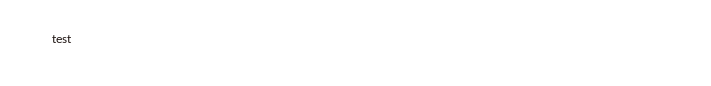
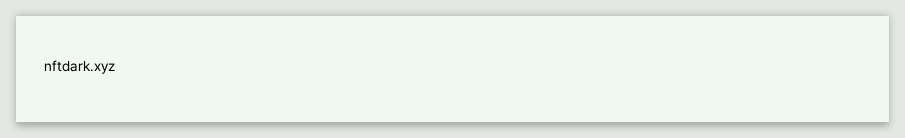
[52,35,72,43] test -> [44,60,115,74] nftdark.xyz

